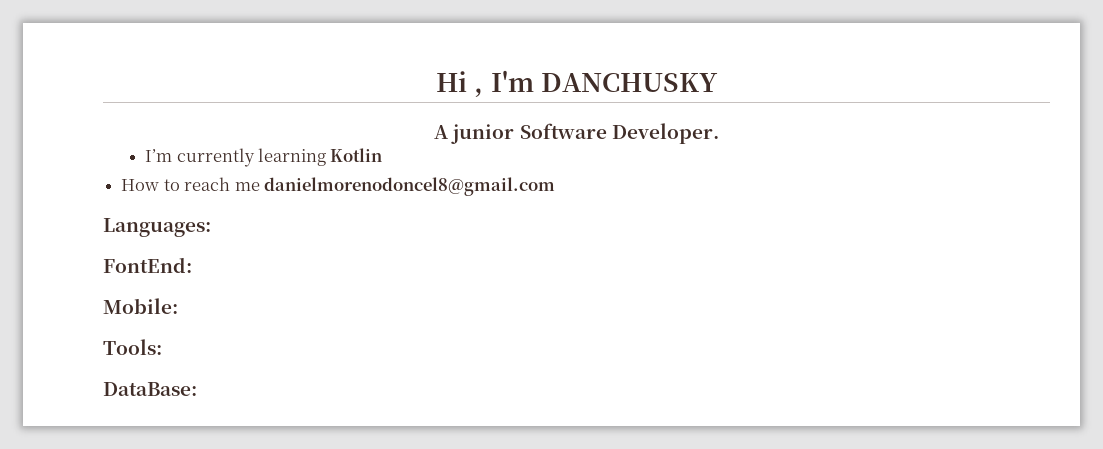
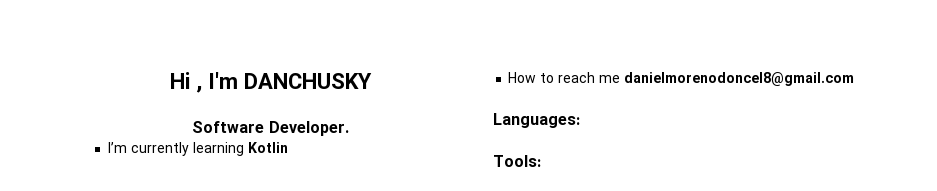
[434,124,515,144] A junior -> (372, 81) none
[103,257,192,273] [103,298,178,314] // FontEnd: // Mobile: -> (580, 120) none
[103,382,197,396] // DataBase: -> (541, 161) none

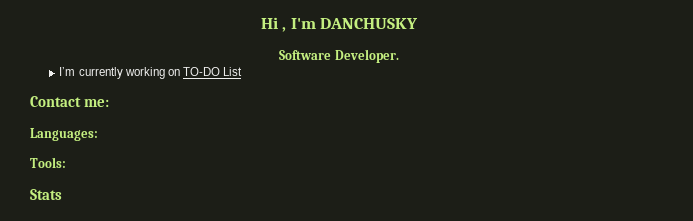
[192,142,288,156] [508,72,855,86] learning Kotlin // How to reach me danielmorenodoncel8@gmail.com -> [124,67,243,79] [30,96,109,107] working on TO-DO List // Contact me:
(541, 161) none -> [30,189,62,200] // Stats

